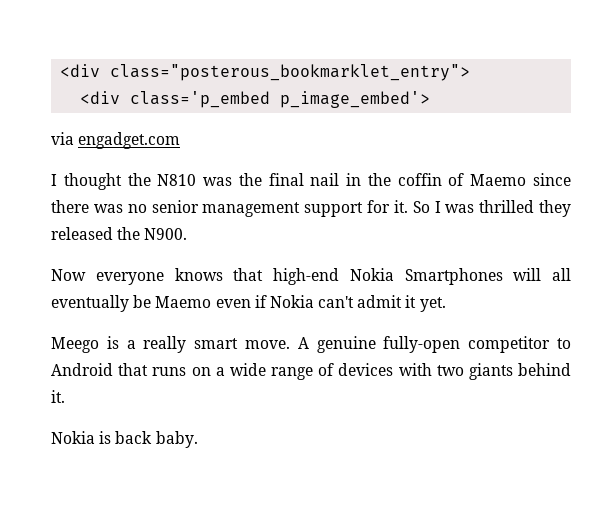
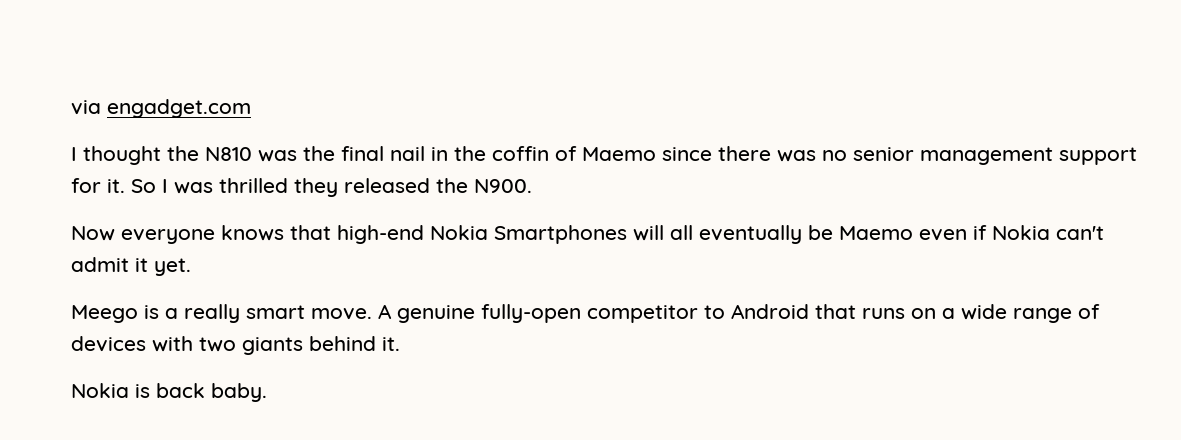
[60,64,471,81] [80,91,431,108] <div class="posterous_bookmarklet_entry"> // <div class='p_embed p_image_embed'> // -> (71, 107) none

